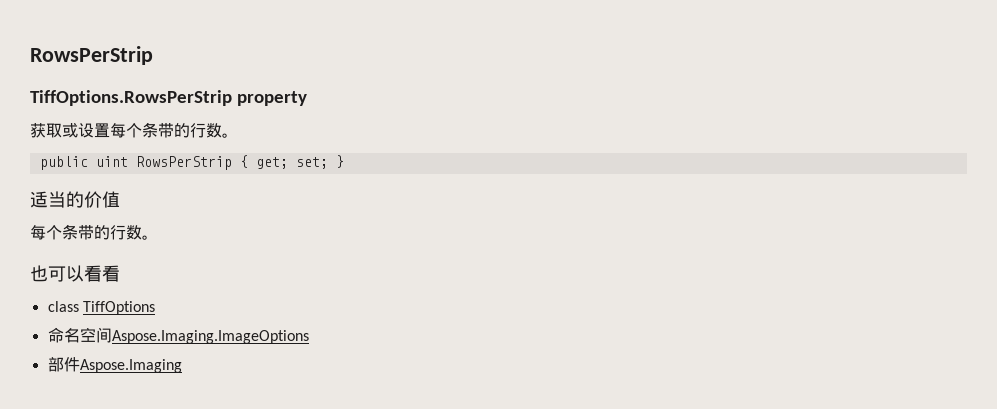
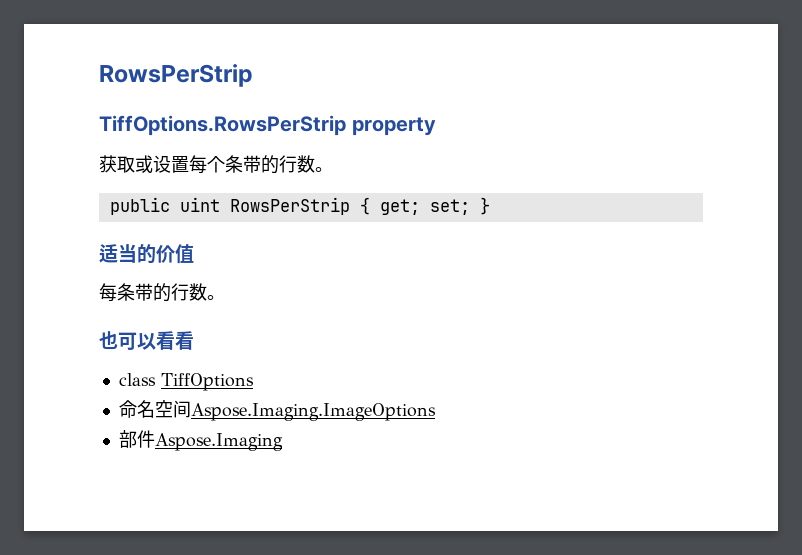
[46,225,62,240] 个 -> (117, 292) none

